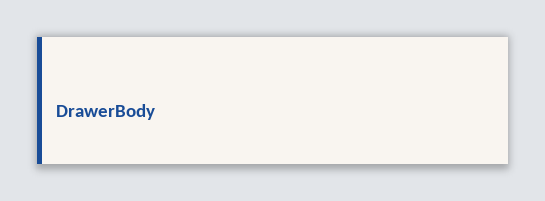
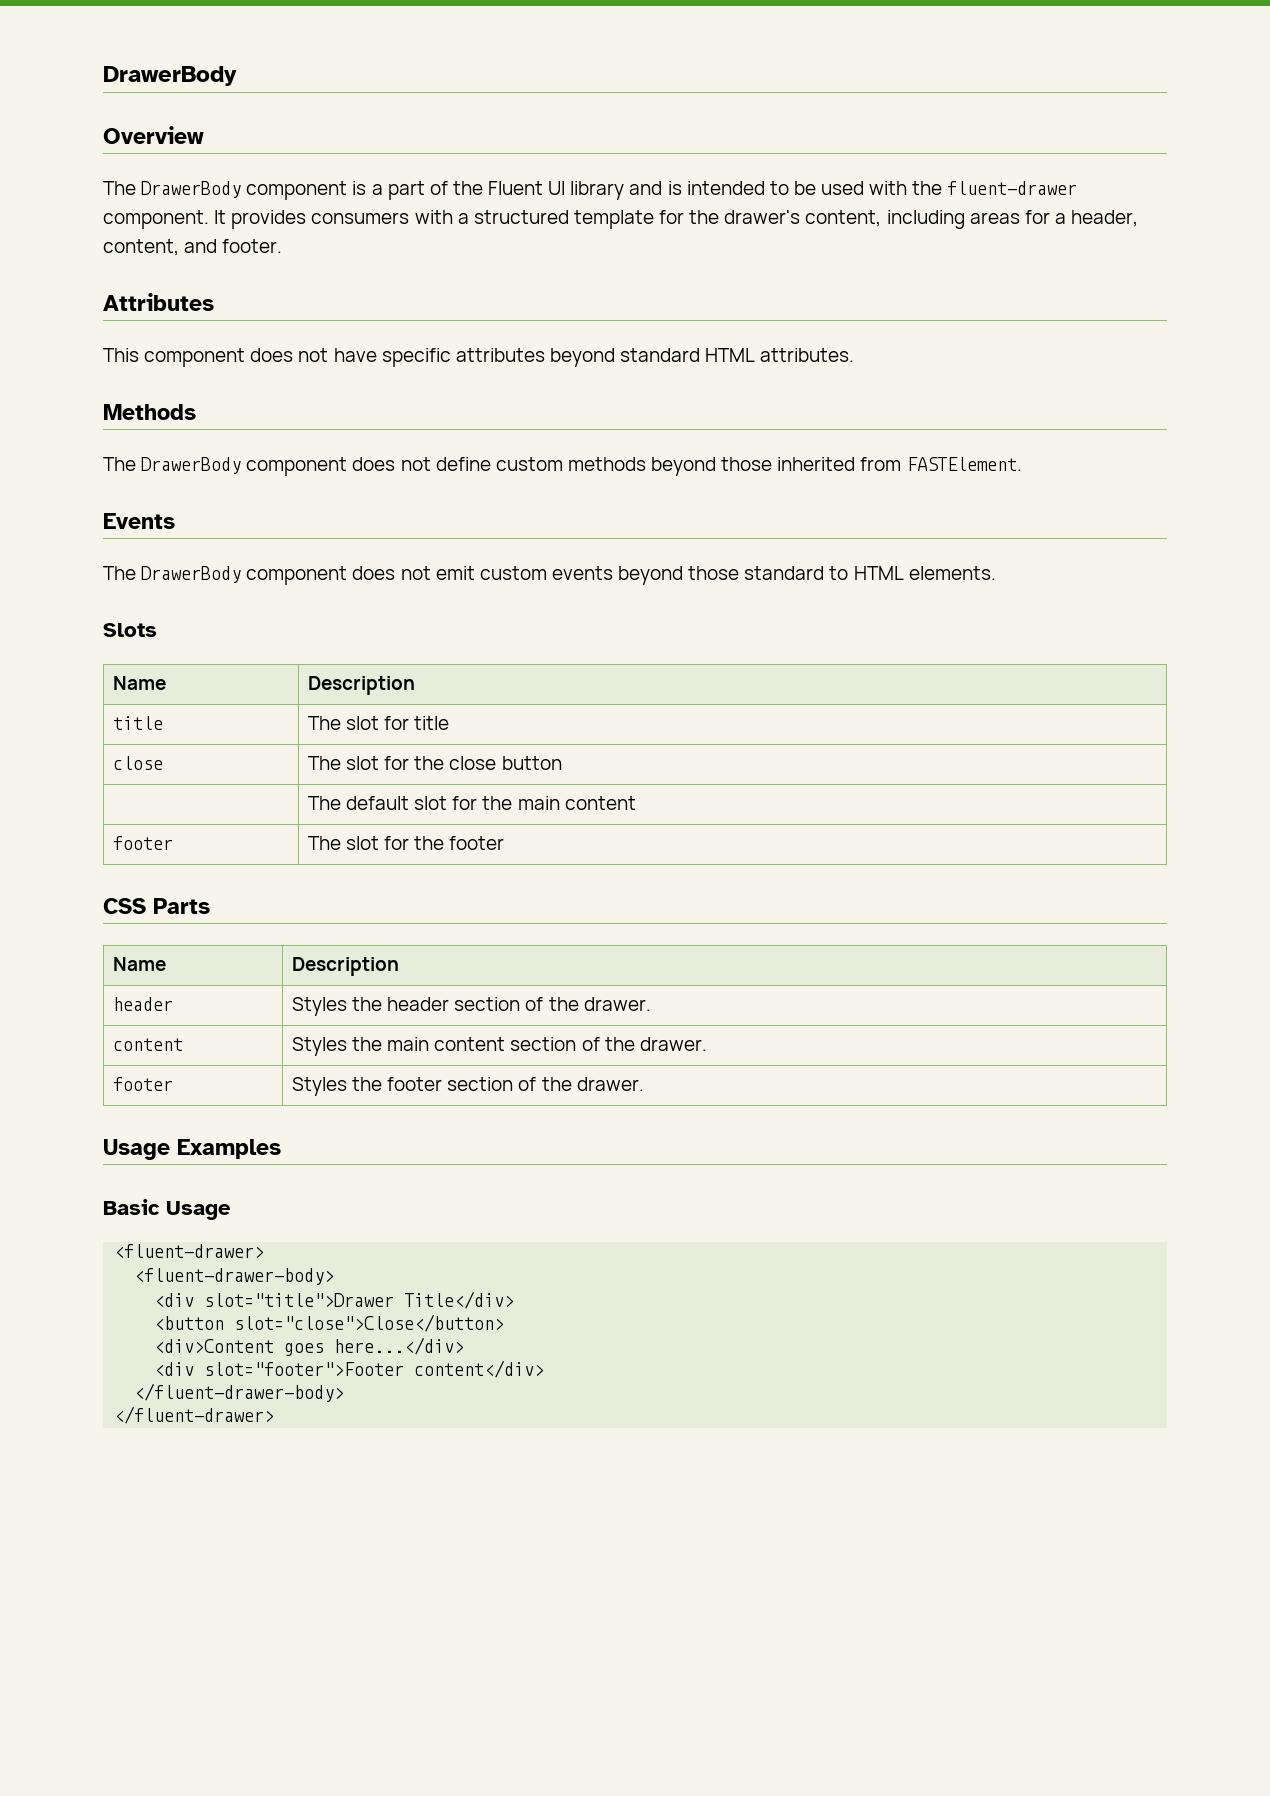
[56,104,155,120] DrawerBody -> [103,66,237,86] [103,126,204,144] [103,181,1078,200] [103,210,1139,229] [103,239,283,256] [103,293,214,311] [103,348,855,367] [103,404,196,420] [103,457,1022,476] [103,513,175,529] [103,566,996,585] [103,623,157,637] [112,676,166,690] [307,676,415,695] [112,716,163,730] [307,716,450,730] [112,756,163,770] [307,756,562,770] [307,796,636,810] [112,836,173,850] [307,836,505,850] [103,898,210,914] [112,957,166,971] [291,957,399,976] [112,997,173,1011] [291,997,651,1016] [112,1038,183,1051] [291,1037,707,1056] [112,1077,173,1091] [291,1077,644,1096] [103,1139,281,1160] [103,1199,231,1220] [114,1244,265,1258] [134,1268,335,1285] [154,1291,515,1309] [154,1314,505,1332] [154,1337,465,1356] [154,1360,545,1378] [134,1383,345,1402] [114,1406,275,1424] DrawerBody // Overview // The DrawerBody component is a part of the Fluent UI library and is intended to be used with the fluent-drawer component. It provides consumers with a structured template for the drawer's content, including areas for a header, content, and footer. // Attributes // This component does not have specific attributes beyond standard HTML attributes. // Methods // The DrawerBody component does not define custom methods beyond those inherited from FASTElement. // Events // The DrawerBody component does not emit custom events beyond those standard to HTML elements. // Slots // Name | Description // title | The slot for title // close | The slot for the close button // | The default slot for the main content // footer | The slot for the footer // CSS Parts // Name | Description // header | Styles the header section of the drawer. // content | Styles the main content section of the drawer. // footer | Styles the footer section of the drawer. // Usage Examples // Basic Usage // <fluent-drawer> // <fluent-drawer-body> // <div slot="title">Drawer Title</div> // <button slot="close">Close</button> // <div>Content goes here...</div> // <div slot="footer">Footer content</div> // </fluent-drawer-body> // </fluent-drawer>

